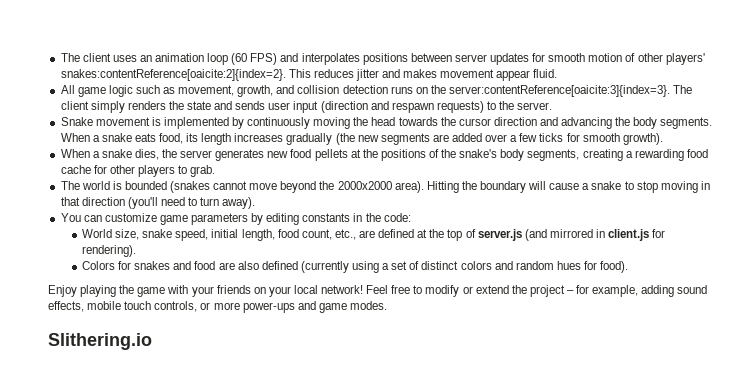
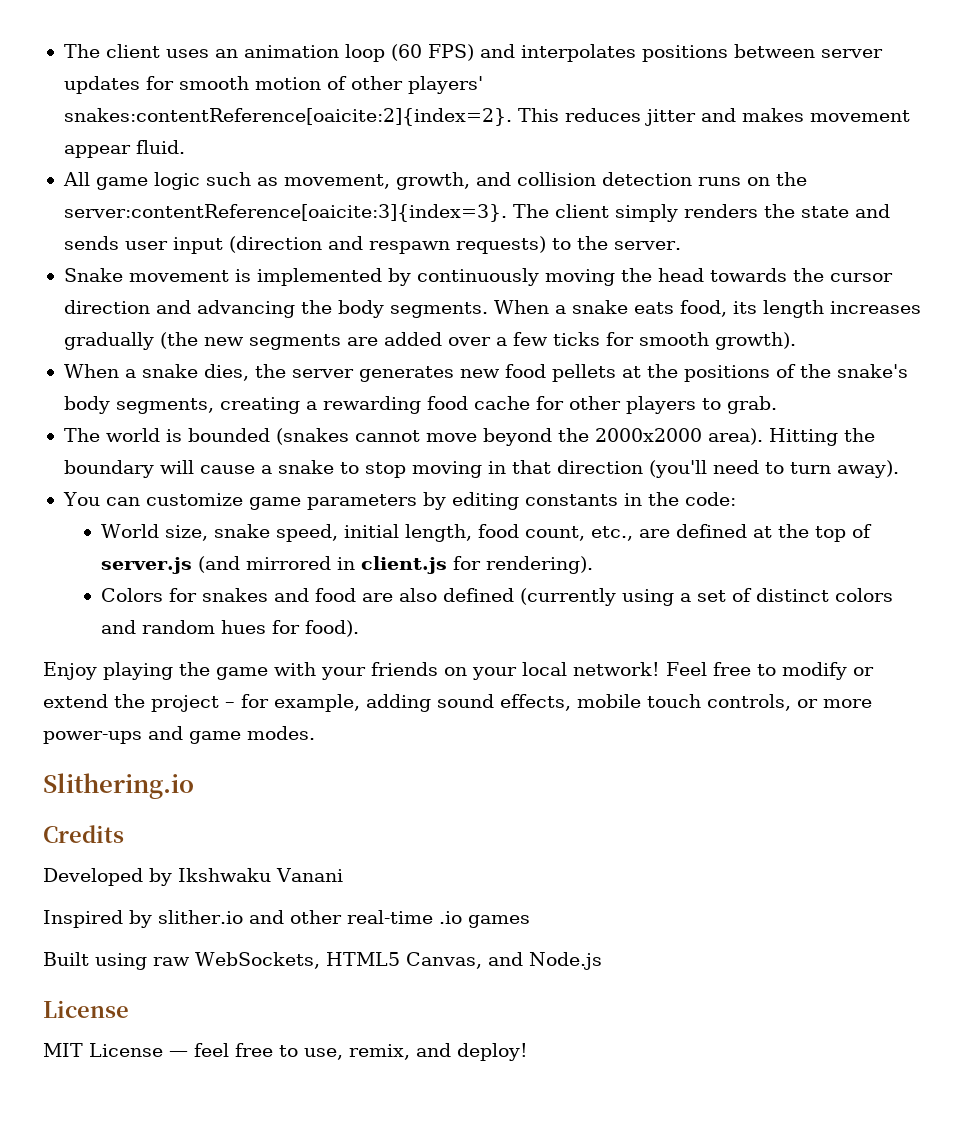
(152, 341) none -> [43,825,124,843] [43,868,343,886] [43,910,530,928] [43,952,602,970] [43,1000,129,1018] [43,1043,528,1061] // Credits // Developed by Ikshwaku Vanani // Inspired by slither.io and other real-time .io games // Built using raw WebSockets, HTML5 Canvas, and Node.js // License // MIT License — feel free to use, remix, and deploy!

